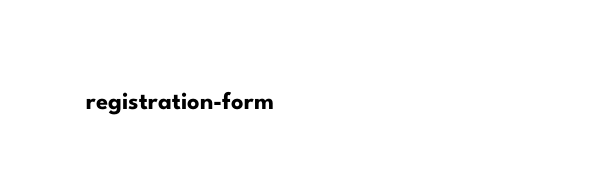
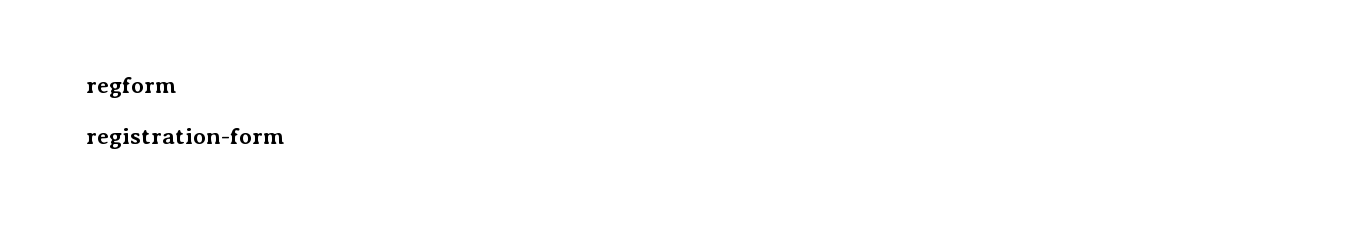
(86, 103) none -> [86,77,177,98] regform //

